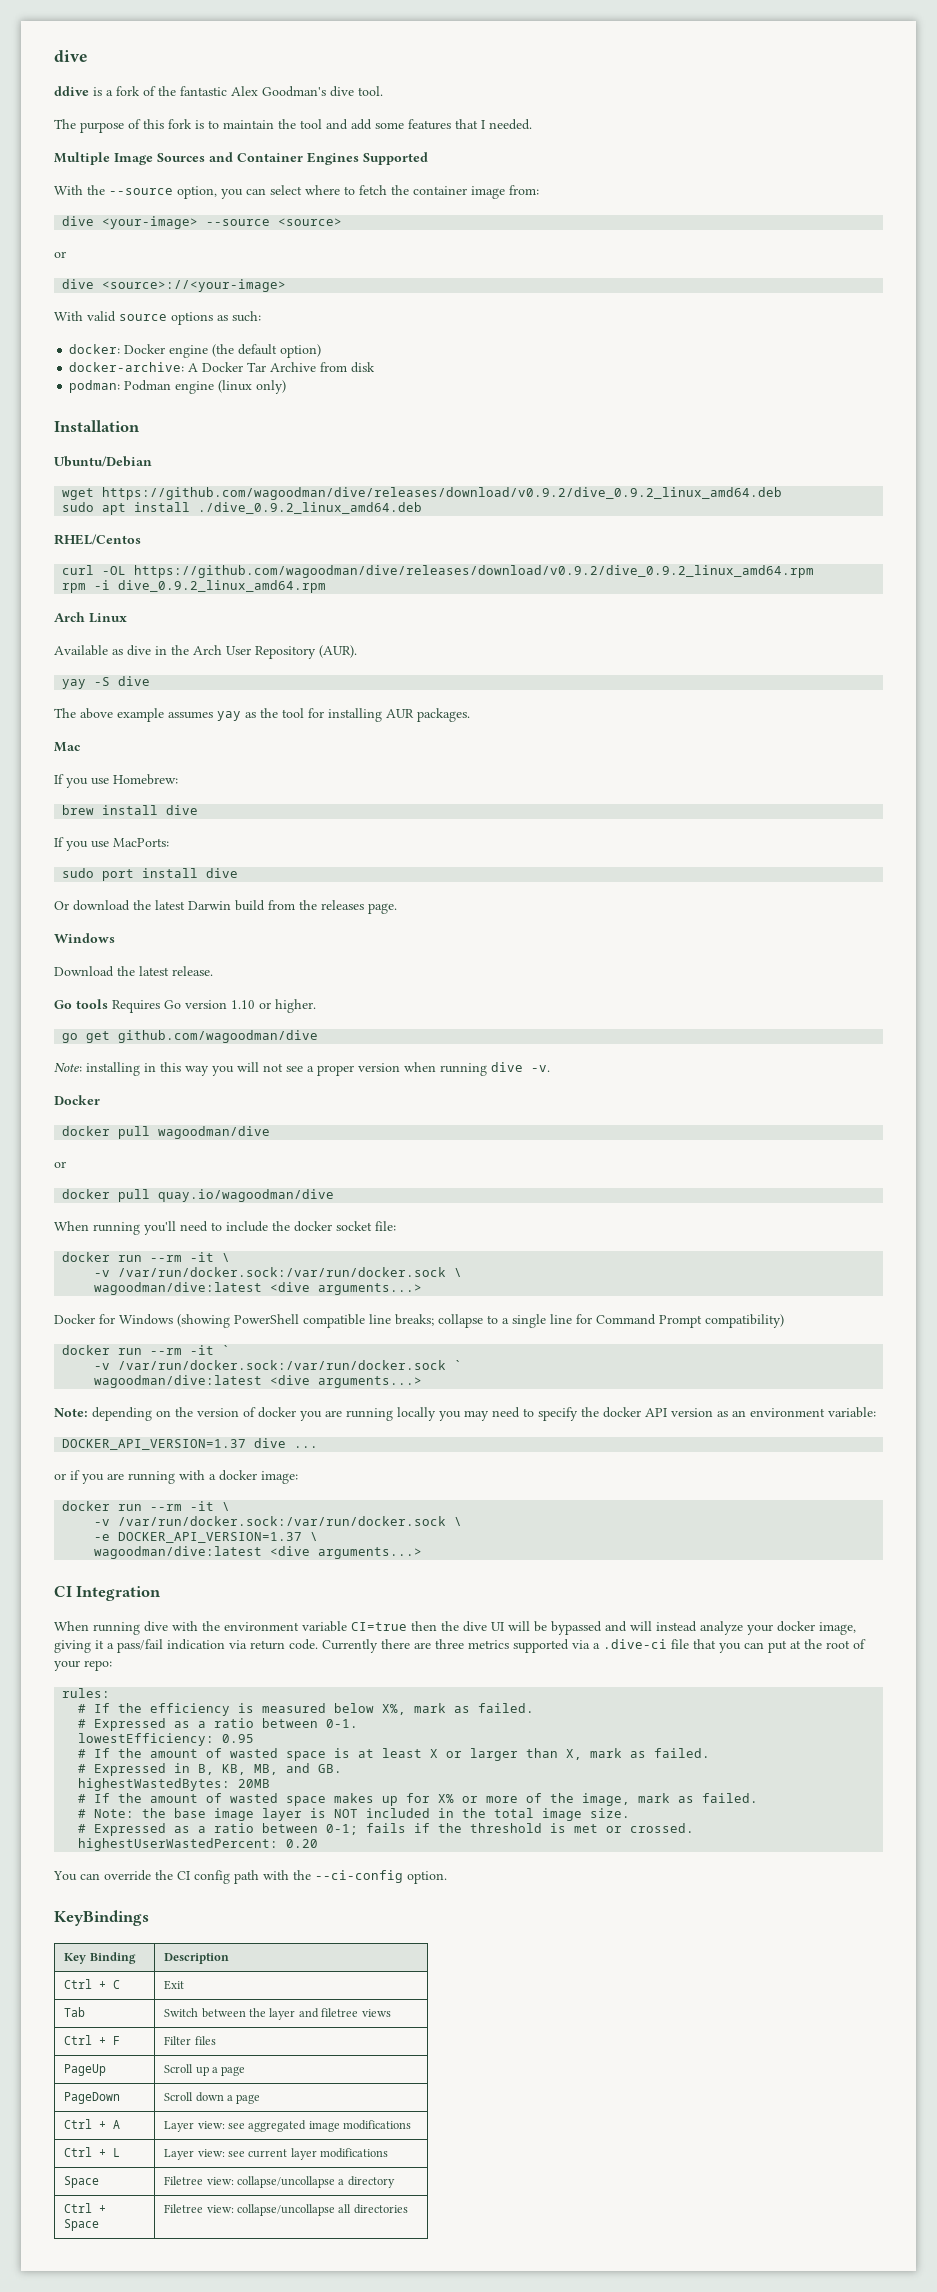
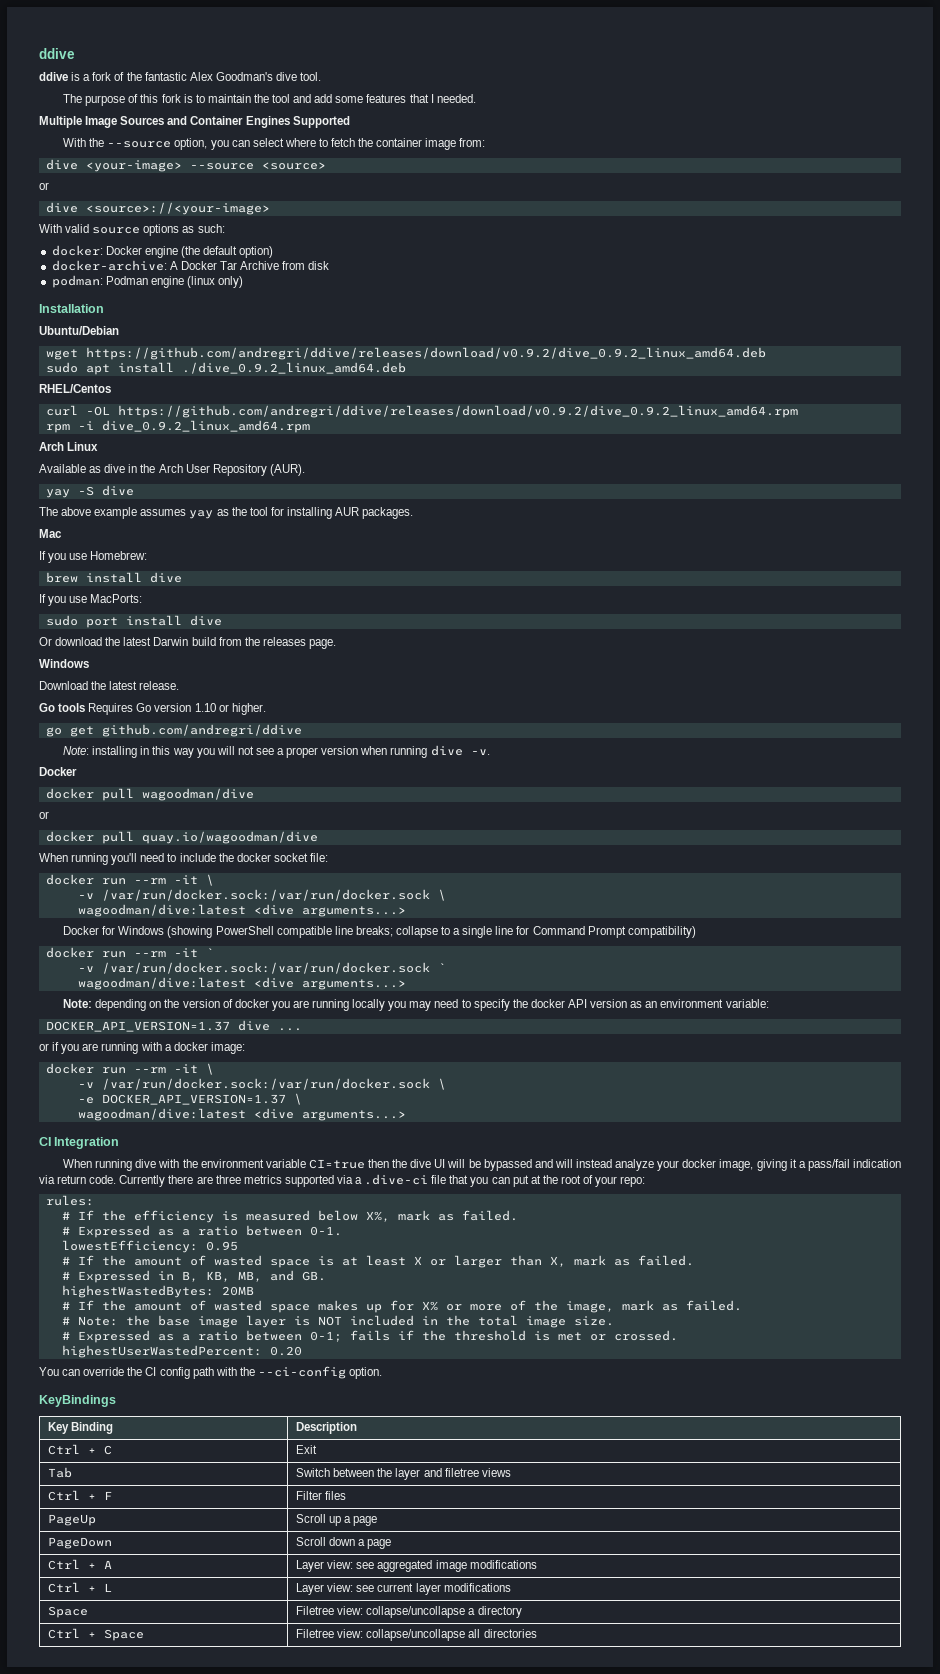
[54,50,88,62] dive -> [39,48,75,59] ddive
[102,487,783,500] https://github.com/wagoodman/dive/releases/download/v0.9.2/dive_0.9.2_linux_amd64.deb -> [85,347,766,360] https://github.com/andregri/ddive/releases/download/v0.9.2/dive_0.9.2_linux_amd64.deb
[134,565,815,578] https://github.com/wagoodman/dive/releases/download/v0.9.2/dive_0.9.2_linux_amd64.rpm -> [117,405,798,418] https://github.com/andregri/ddive/releases/download/v0.9.2/dive_0.9.2_linux_amd64.rpm
[118,1030,319,1043] github.com/wagoodman/dive -> [101,724,302,737] github.com/andregri/ddive

